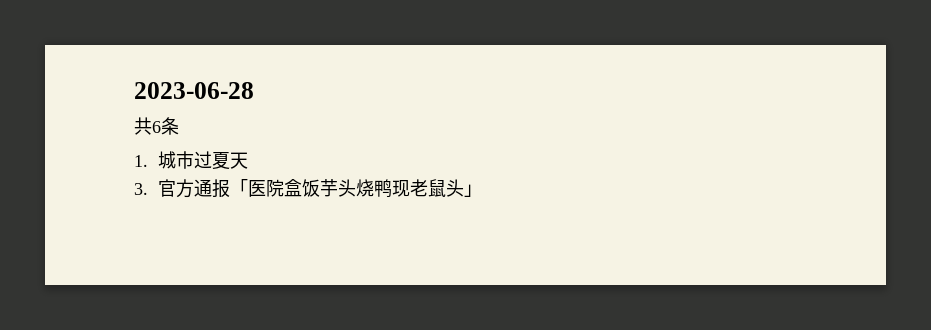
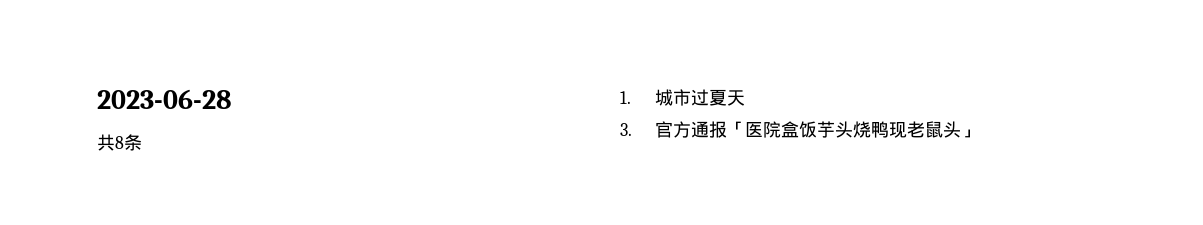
[152,121,161,133] 6 -> [115,136,124,149] 8

